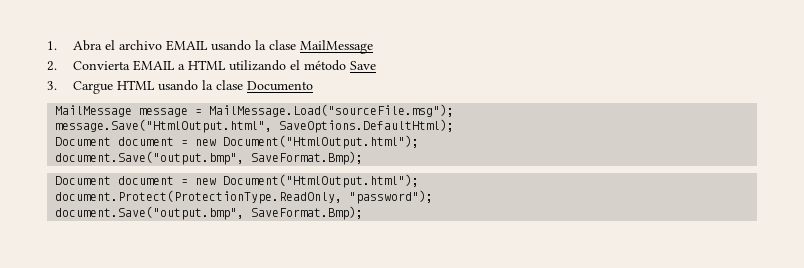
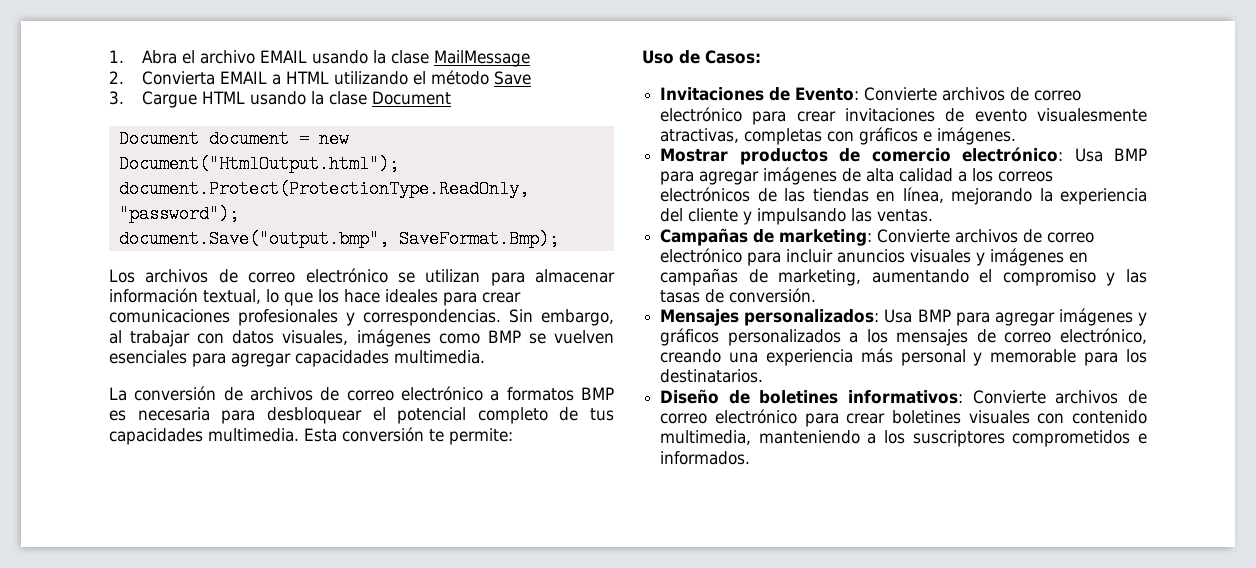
[247,81,314,91] [55,104,455,117] [55,119,455,133] [55,135,420,149] [55,151,364,165] Documento // MailMessage message = MailMessage.Load("sourceFile.msg"); // message.Save("HtmlOutput.html", SaveOptions.DefaultHtml); // Document document = new Document("HtmlOutput.html"); // document.Save("output.bmp", SaveFormat.Bmp); -> [371,91,451,105] Document
(364, 213) none -> [109,268,615,286] [109,288,521,306] [109,309,614,326] [109,329,614,347] [109,350,485,367] [109,386,614,401] [109,407,614,424] [109,427,513,445] [642,50,761,64] [660,87,1082,101] [660,107,1147,125] [660,127,1017,145] [660,147,1147,165] [660,167,1054,185] [660,187,1147,205] [660,208,934,225] [660,228,1095,246] [660,248,1089,266] [660,268,1147,286] [660,288,817,303] [660,308,1147,326] [660,328,1147,346] [660,348,1147,366] [660,369,764,383] [660,389,1147,404] [660,409,1147,427] [660,430,1147,447] [660,451,751,465] // Los archivos de correo electrónico se utilizan para almacenar información textual, lo que los hace ideales para crear comunicaciones profesionales y correspondencias. Sin embargo, al trabajar con datos visuales, imágenes como BMP se vuelven esenciales para agregar capacidades multimedia. // La conversión de archivos de correo electrónico a formatos BMP es necesaria para desbloquear el potencial completo de tus capacidades multimedia. Esta conversión te permite: // Uso de Casos: // Invitaciones de Evento: Convierte archivos de correo electrónico para crear invitaciones de evento visualesmente atractivas, completas con gráficos e imágenes. // Mostrar productos de comercio electrónico: Usa BMP para agregar imágenes de alta calidad a los correos electrónicos de las tiendas en línea, mejorando la experiencia del cliente y impulsando las ventas. // Campañas de marketing: Convierte archivos de correo electrónico para incluir anuncios visuales y imágenes en campañas de marketing, aumentando el compromiso y las tasas de conversión. // Mensajes personalizados: Usa BMP para agregar imágenes y gráficos personalizados a los mensajes de correo electrónico, creando una experiencia más personal y memorable para los destinatarios. // Diseño de boletines informativos: Convierte archivos de correo electrónico para crear boletines visuales con contenido multimedia, manteniendo a los suscriptores comprometidos e informados.

